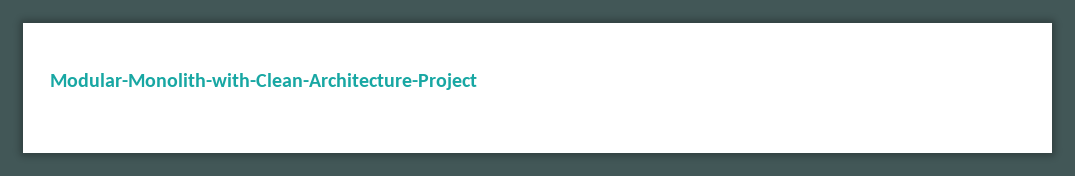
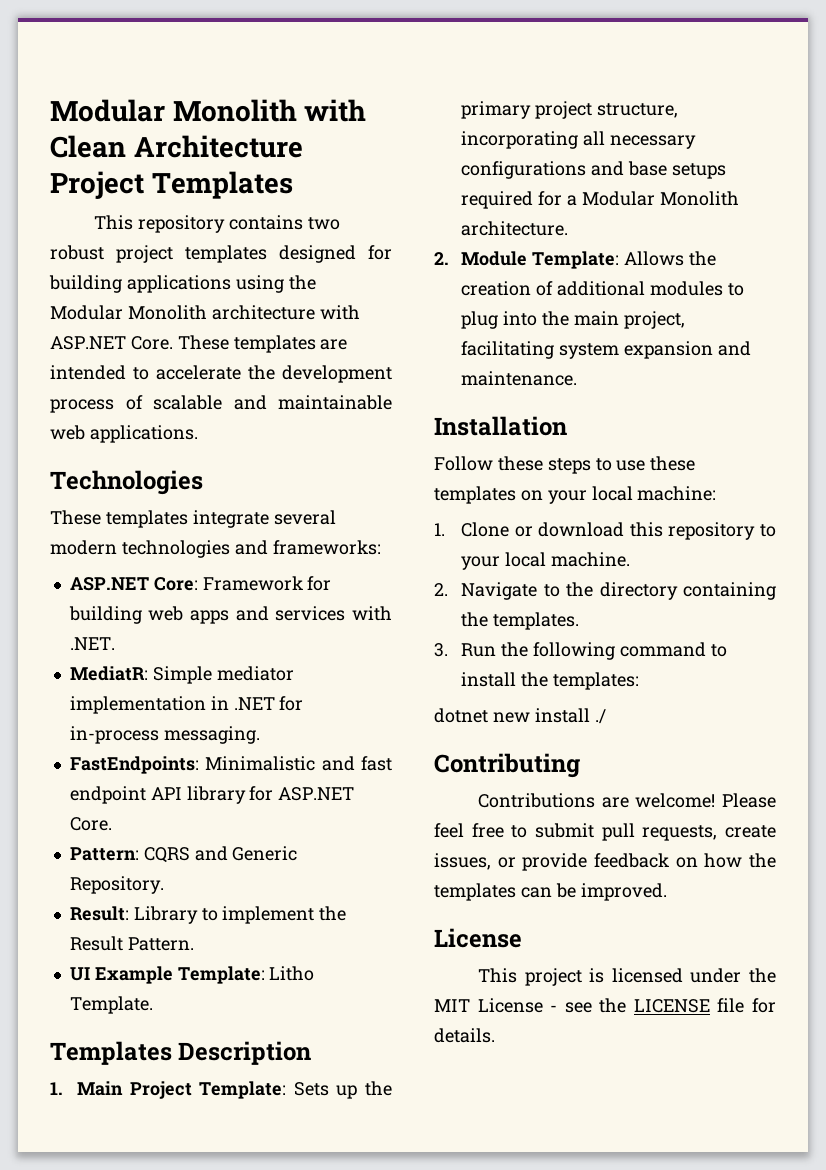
[50,73,477,90] Modular-Monolith-with-Clean-Architecture-Project -> [50,99,367,122] [50,135,303,158] [50,171,293,199] [94,215,341,233] [50,245,392,263] [49,275,316,293] [50,305,360,320] [50,335,348,353] [50,365,392,383] [50,395,392,413] [50,425,198,443] [50,470,203,495] [50,510,336,528] [50,540,381,558] [69,576,332,591] [68,606,392,624] [69,637,115,650] [69,666,294,684] [69,696,304,714] [69,726,260,744] [69,756,392,774] [69,786,355,804] [69,817,112,831] [69,846,298,863] [69,876,164,894] [69,906,347,924] [69,936,194,951] [69,966,315,984] [69,996,153,1014] [50,1041,312,1065] [50,1081,392,1099] [461,101,678,119] [461,131,696,149] [461,161,726,179] [461,191,739,209] [461,221,569,236] [434,251,716,269] [461,281,744,296] [461,311,685,329] [461,341,751,359] [461,371,578,386] [434,416,567,436] [434,456,696,474] [434,486,717,504] [434,522,776,540] [461,552,630,570] [434,582,776,600] [461,612,579,630] [434,642,727,660] [461,672,639,690] [434,708,606,724] [434,753,580,778] [478,793,776,808] [434,823,776,841] [434,853,777,871] [434,883,667,901] [434,928,522,948] [478,968,776,986] [434,998,776,1013] [434,1028,495,1043] Modular Monolith with Clean Architecture Project Templates // This repository contains two robust project templates designed for building applications using the Modular Monolith architecture with ASP.NET Core. These templates are intended to accelerate the development process of scalable and maintainable web applications. // Technologies // These templates integrate several modern technologies and frameworks: // ASP.NET Core: Framework for building web apps and services with .NET. // MediatR: Simple mediator implementation in .NET for in-process messaging. // FastEndpoints: Minimalistic and fast endpoint API library for ASP.NET Core. // Pattern: CQRS and Generic Repository. // Result: Library to implement the Result Pattern. // UI Example Template: Litho Template. // Templates Description // 1. Main Project Template: Sets up the primary project structure, incorporating all necessary configurations and base setups required for a Modular Monolith architecture. // 2. Module Template: Allows the creation of additional modules to plug into the main project, facilitating system expansion and maintenance. // Installation // Follow these steps to use these templates on your local machine: // 1. Clone or download this repository to your local machine. // 2. Navigate to the directory containing the templates. // 3. Run the following command to install the templates: // dotnet new install ./ // Contributing // Contributions are welcome! Please feel free to submit pull requests, create issues, or provide feedback on how the templates can be improved. // License // This project is licensed under the MIT License - see the LICENSE file for details.

